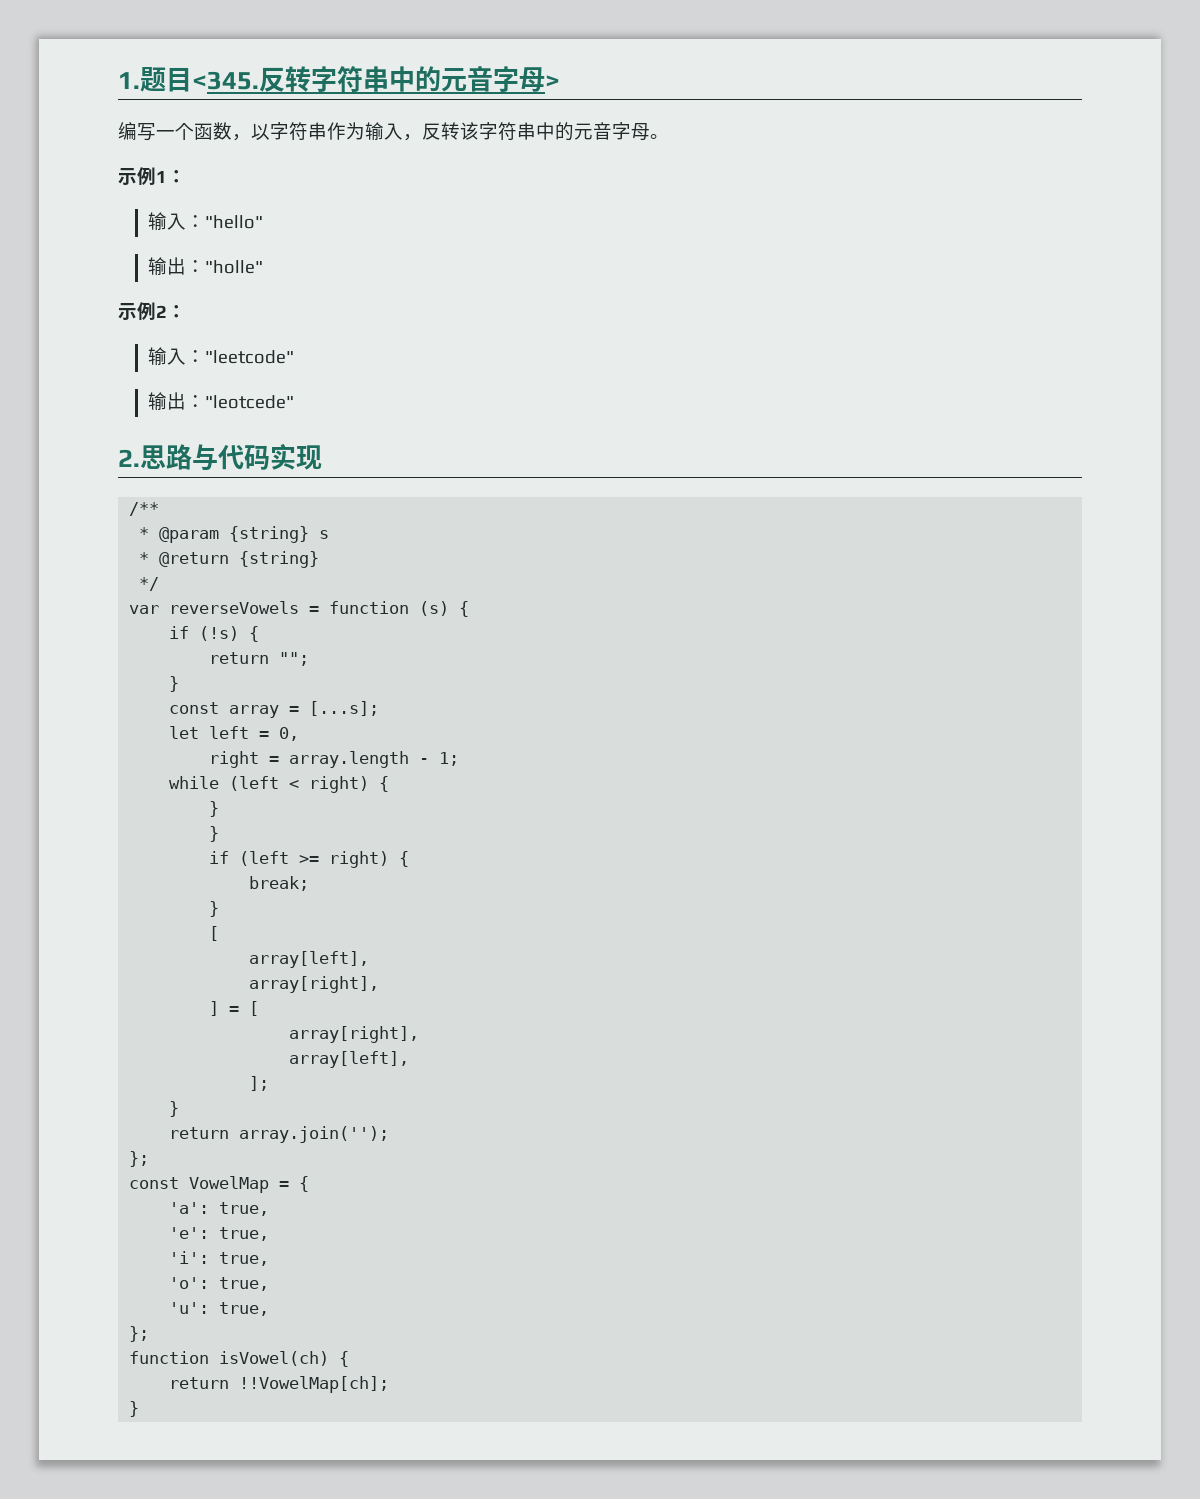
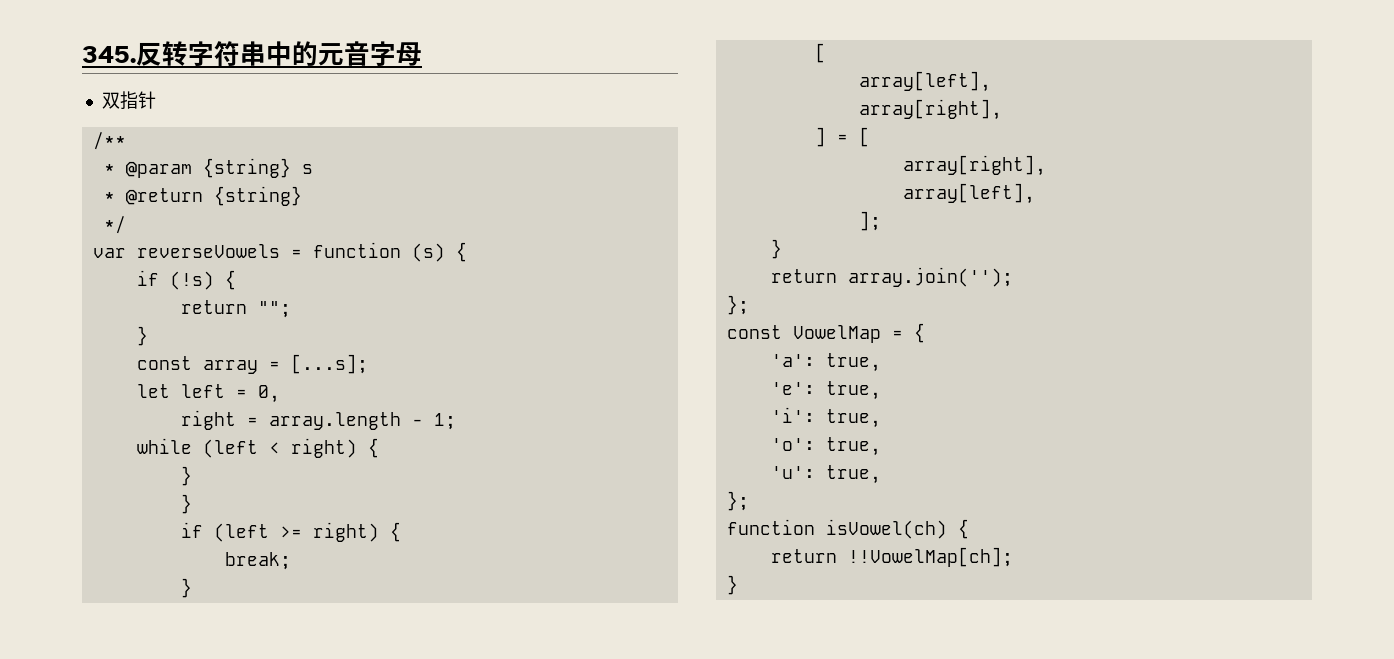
[118,67,259,92] 1.题目<345. -> [82,46,136,63] 345.
[545,75,560,89] [118,122,669,141] [118,167,186,185] [147,212,263,231] [147,257,263,276] [118,302,186,320] [147,347,294,366] [147,392,294,411] [118,444,322,471] > // 编写一个函数，以字符串作为输入，反转该字符串中的元音字母。 // 示例1： // 输入："hello" // 输出："holle" // 示例2： // 输入："leetcode" // 输出："leotcede" // 2.思路与代码实现 -> [101,91,156,110] // 双指针

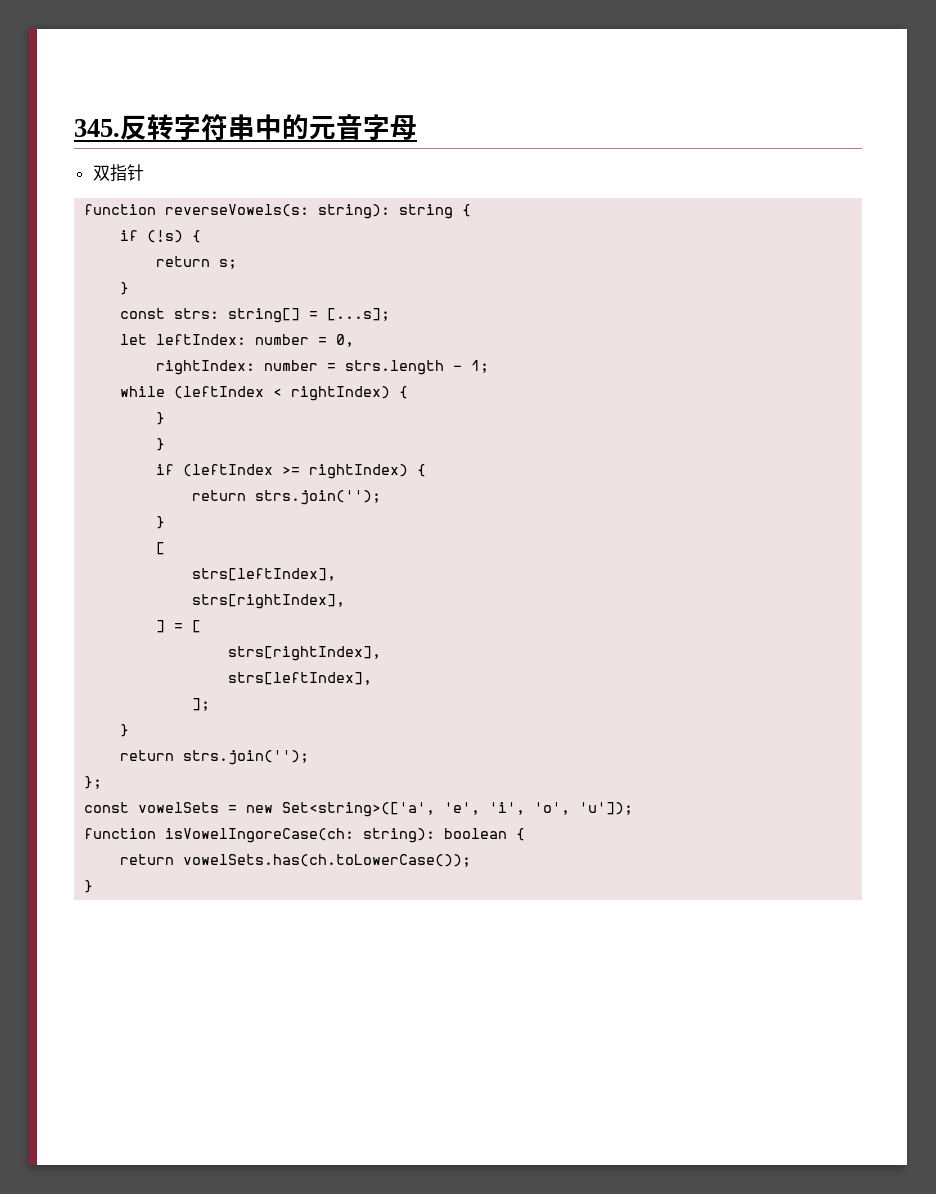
[92,132,126,150] [103,158,313,178] [103,186,302,206] [103,216,126,234] [92,242,445,262] /** // * @param {string} s // * @return {string} // */ // var reverseVowels = function (s) -> [84,204,454,219] function reverseVowels(s: string): string
[257,301,291,318] ""; -> [219,259,238,269] s;
[202,360,258,374] array -> [174,308,301,323] strs: string[]
[180,384,225,398] left -> [156,334,310,345] leftIndex: number
[180,410,401,430] right = array.length -> [156,360,445,375] rightIndex: number = strs.length
[202,438,357,458] (left < right) -> [174,386,391,401] (leftIndex < rightIndex)
[213,522,401,542] [224,552,291,570] (left >= right) { // break; -> [183,464,427,479] [192,490,382,505] (leftIndex >= rightIndex) { // return strs.join('');
[858,71,991,92] [858,99,1002,120] array[left], // array[right], -> [192,568,337,581] [192,594,346,609] strs[leftIndex], // strs[rightIndex],
[902,155,1046,176] [902,183,1035,204] array[right], // array[left], -> [228,646,382,661] [228,672,373,685] strs[rightIndex], // strs[leftIndex],
[847,267,1013,287] array.join(''); -> [183,750,310,765] strs.join('');
[792,323,925,343] [770,353,881,372] [770,381,881,400] [770,407,881,428] [770,437,881,456] [770,465,881,484] [726,491,749,511] [726,519,969,539] [770,547,1013,567] VowelMap = { // 'a': true, // 'e': true, // 'i': true, // 'o': true, // 'u': true, // }; // function isVowel(ch) { // return !!VowelMap[ch]; -> [138,802,634,817] [84,828,526,843] [120,854,472,867] vowelSets = new Set<string>(['a', 'e', 'i', 'o', 'u']); // function isVowelIngoreCase(ch: string): boolean { // return vowelSets.has(ch.toLowerCase());

